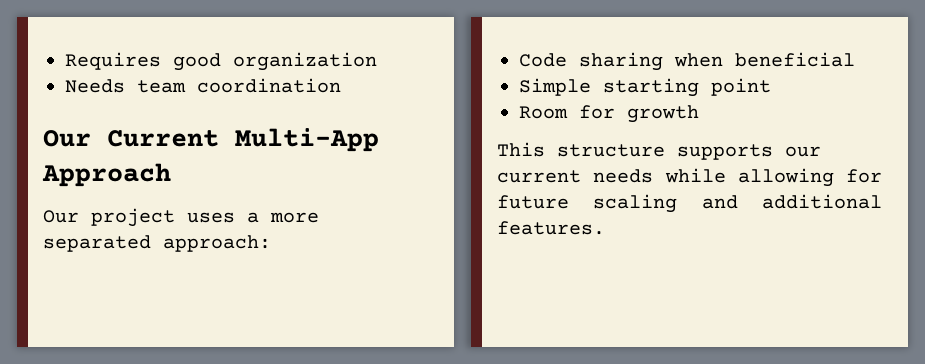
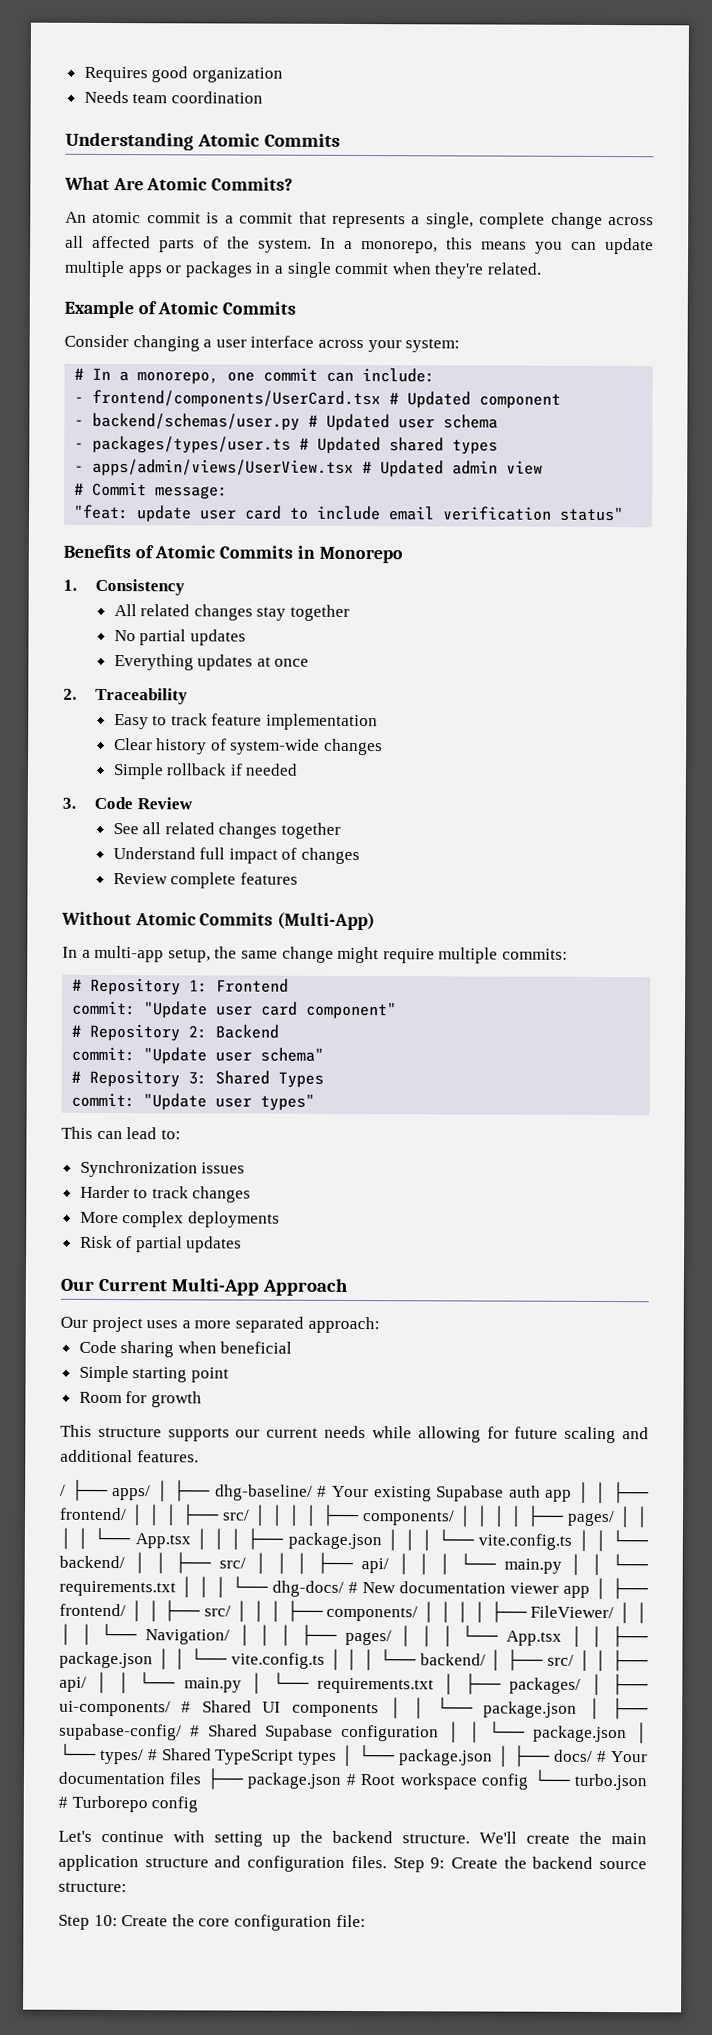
(341, 85) none -> [65,132,341,151] [64,176,294,191] [65,211,654,229] [65,235,654,255] [64,260,542,279] [64,300,297,319] [64,334,461,353] [74,367,436,385] [74,389,562,409] [74,412,499,432] [74,435,499,455] [74,458,544,478] [74,481,229,500] [73,504,625,523] [63,544,403,564] [63,578,185,596] [113,604,351,621] [113,629,246,646] [113,654,310,671] [63,687,188,705] [113,713,379,731] [113,738,384,756] [112,763,299,780] [62,796,193,810] [112,822,342,839] [112,847,361,865] [112,872,298,889] [61,911,376,931] [62,945,568,964] [72,977,290,996] [72,1000,398,1020] [71,1023,280,1042] [71,1046,325,1065] [71,1069,325,1088] [71,1092,316,1111] [61,1126,181,1140] [79,1160,246,1178] [79,1185,252,1203] [79,1211,280,1228] [79,1235,243,1253] // Understanding Atomic Commits // What Are Atomic Commits? // An atomic commit is a commit that represents a single, complete change across all affected parts of the system. In a monorepo, this means you can update multiple apps or packages in a single commit when they're related. // Example of Atomic Commits // Consider changing a user interface across your system: // # In a monorepo, one commit can include: // - frontend/components/UserCard.tsx # Updated component // - backend/schemas/user.py # Updated user schema // - packages/types/user.ts # Updated shared types // - apps/admin/views/UserView.tsx # Updated admin view // # Commit message: // "feat: update user card to include email verification status" // Benefits of Atomic Commits in Monorepo // 1. Consistency // All related changes stay together // No partial updates // Everything updates at once // 2. Traceability // Easy to track feature implementation // Clear history of system-wide changes // Simple rollback if needed // 3. Code Review // See all related changes together // Understand full impact of changes // Review complete features // Without Atomic Commits (Multi-App) // In a multi-app setup, the same change might require multiple commits: // # Repository 1: Frontend // commit: "Update user card component" // # Repository 2: Backend // commit: "Update user schema" // # Repository 3: Shared Types // commit: "Update user types" // This can lead to: // Synchronization issues // Harder to track changes // More complex deployments // Risk of partial updates
(605, 228) none -> [60,1479,650,1504] [59,1504,649,1528] [59,1527,649,1552] [59,1552,649,1575] [59,1576,649,1600] [59,1600,648,1624] [59,1623,649,1648] [59,1648,650,1672] [59,1671,649,1696] [59,1697,649,1720] [59,1721,648,1744] [59,1743,648,1767] [58,1768,647,1791] [58,1795,199,1813] [58,1830,647,1847] [58,1854,647,1873] [58,1881,127,1893] [58,1914,366,1931] // / ├── apps/ │ ├── dhg-baseline/ # Your existing Supabase auth app │ │ ├── frontend/ │ │ │ ├── src/ │ │ │ │ ├── components/ │ │ │ │ ├── pages/ │ │ │ │ └── App.tsx │ │ │ ├── package.json │ │ │ └── vite.config.ts │ │ └── backend/ │ │ ├── src/ │ │ │ ├── api/ │ │ │ └── main.py │ │ └── requirements.txt │ │ │ └── dhg-docs/ # New documentation viewer app │ ├── frontend/ │ │ ├── src/ │ │ │ ├── components/ │ │ │ │ ├── FileViewer/ │ │ │ │ └── Navigation/ │ │ │ ├── pages/ │ │ │ └── App.tsx │ │ ├── package.json │ │ └── vite.config.ts │ │ │ └── backend/ │ ├── src/ │ │ ├── api/ │ │ └── main.py │ └── requirements.txt │ ├── packages/ │ ├── ui-components/ # Shared UI components │ │ └── package.json │ ├── supabase-config/ # Shared Supabase configuration │ │ └── package.json │ └── types/ # Shared TypeScript types │ └── package.json │ ├── docs/ # Your documentation files ├── package.json # Root workspace config └── turbo.json # Turborepo config // Let's continue with setting up the backend structure. We'll create the main application structure and configuration files. Step 9: Create the backend source structure: // Step 10: Create the core configuration file:

